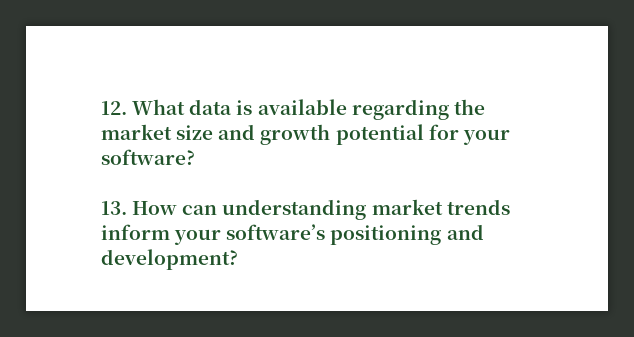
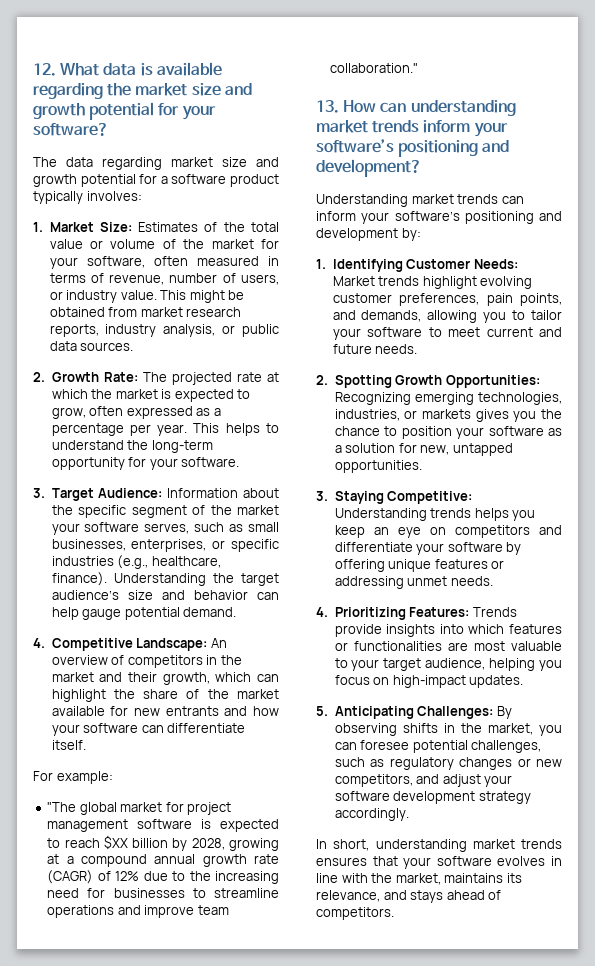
(195, 157) none -> [33,157,279,170] [33,174,279,187] [33,191,142,204] [33,222,279,232] [49,239,279,249] [49,256,279,269] [49,273,279,285] [49,290,245,303] [49,307,242,317] [49,324,279,337] [49,341,134,351] [33,372,279,385] [51,389,251,402] [51,406,221,419] [51,423,279,436] [51,440,213,453] [51,457,240,470] [33,488,279,501] [51,505,279,518] [51,522,279,535] [51,539,279,552] [51,555,221,569] [51,572,279,586] [51,590,279,600] [51,607,237,620] [33,638,227,651] [51,655,242,668] [51,672,279,685] [51,689,279,702] [51,706,279,716] [51,723,246,736] [51,740,86,750] [33,771,113,784] [47,802,232,815] [47,819,279,832] [47,835,279,851] [47,854,279,867] [47,870,279,884] [47,888,279,898] [47,905,229,918] [330,63,419,73] // The data regarding market size and growth potential for a software product typically involves: // 1. Market Size: Estimates of the total value or volume of the market for your software, often measured in terms of revenue, number of users, or industry value. This might be obtained from market research reports, industry analysis, or public data sources. // 2. Growth Rate: The projected rate at which the market is expected to grow, often expressed as a percentage per year. This helps to understand the long-term opportunity for your software. // 3. Target Audience: Information about the specific segment of the market your software serves, such as small businesses, enterprises, or specific industries (e.g., healthcare, finance). Understanding the target audience’s size and behavior can help gauge potential demand. // 4. Competitive Landscape: An overview of competitors in the market and their growth, which can highlight the share of the market available for new entrants and how your software can differentiate itself. // For example: // "The global market for project management software is expected to reach $XX billion by 2028, growing at a compound annual growth rate (CAGR) of 12% due to the increasing need for businesses to streamline operations and improve team collaboration."
(238, 259) none -> [316,194,524,207] [316,211,562,224] [316,228,421,241] [316,259,518,272] [332,276,533,289] [332,293,562,306] [332,310,562,323] [332,327,562,340] [332,344,418,354] [316,375,540,388] [334,392,562,405] [334,409,562,422] [334,426,562,439] [334,443,513,456] [334,460,422,473] [316,491,473,504] [334,508,536,521] [334,525,562,538] [334,542,522,555] [334,559,505,572] [334,576,493,589] [316,607,517,620] [334,624,562,637] [334,641,562,651] [334,658,562,671] [334,675,524,688] [316,706,512,719] [334,723,562,736] [334,740,542,753] [334,757,562,770] [334,774,513,787] [334,791,531,804] [334,808,409,821] [316,839,562,852] [316,856,562,869] [316,873,522,885] [316,890,502,903] [316,907,394,920] // Understanding market trends can inform your software’s positioning and development by: // 1. Identifying Customer Needs: Market trends highlight evolving customer preferences, pain points, and demands, allowing you to tailor your software to meet current and future needs. // 2. Spotting Growth Opportunities: Recognizing emerging technologies, industries, or markets gives you the chance to position your software as a solution for new, untapped opportunities. // 3. Staying Competitive: Understanding trends helps you keep an eye on competitors and differentiate your software by offering unique features or addressing unmet needs. // 4. Prioritizing Features: Trends provide insights into which features or functionalities are most valuable to your target audience, helping you focus on high-impact updates. // 5. Anticipating Challenges: By observing shifts in the market, you can foresee potential challenges, such as regulatory changes or new competitors, and adjust your software development strategy accordingly. // In short, understanding market trends ensures that your software evolves in line with the market, maintains its relevance, and stays ahead of competitors.

